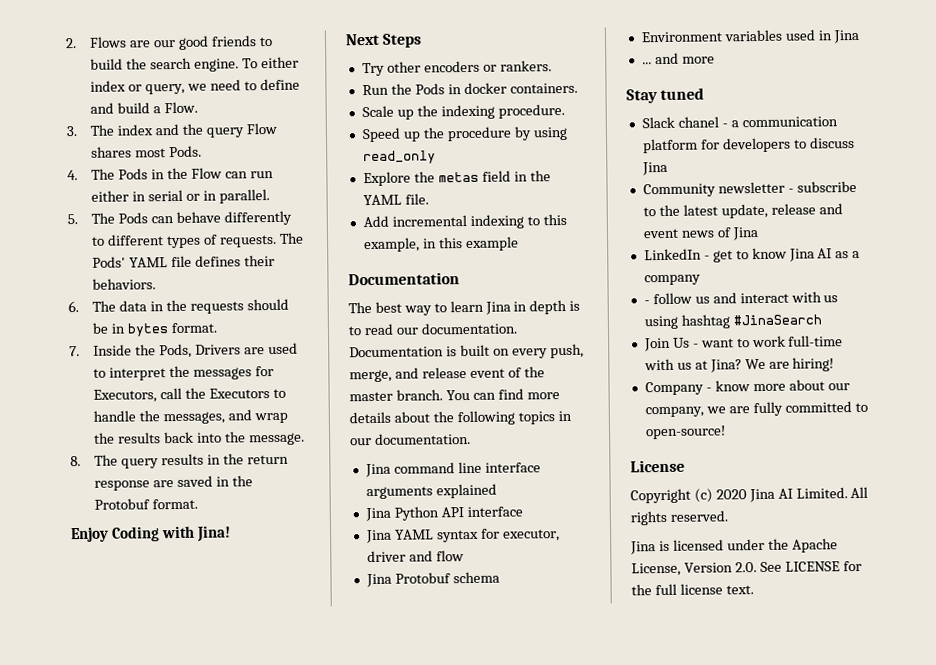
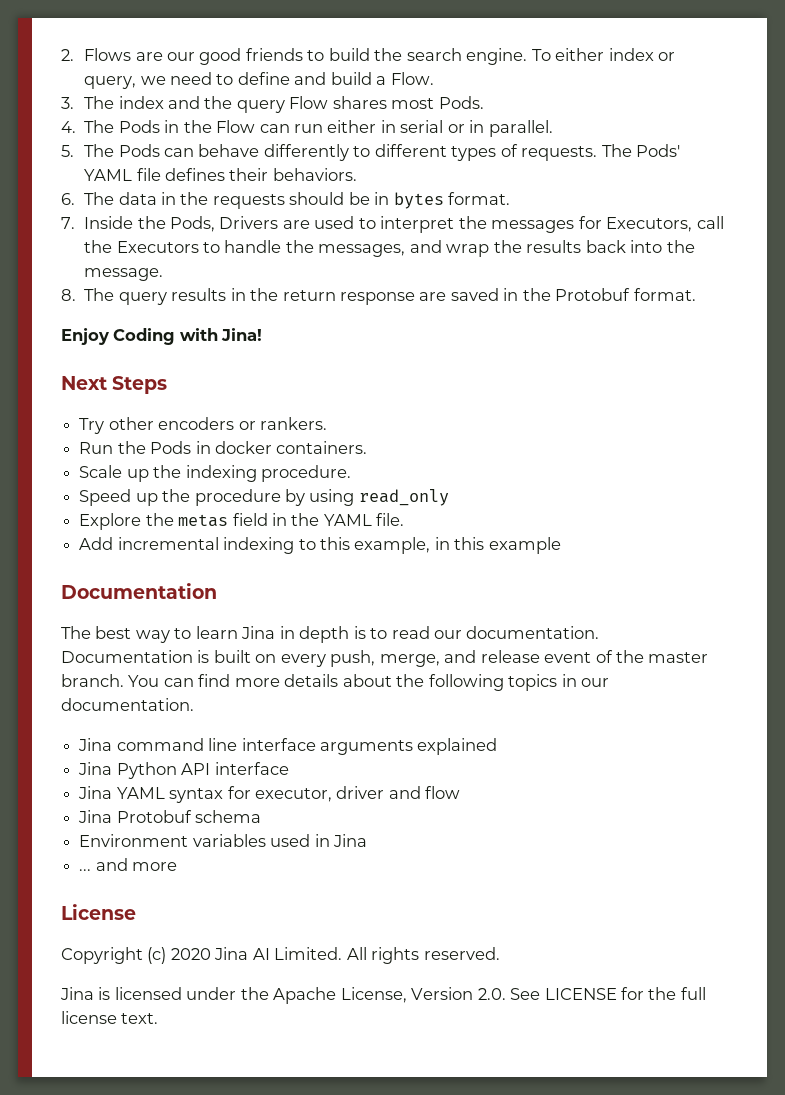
[626,87,705,104] [641,116,838,129] [642,137,855,154] [641,161,668,176] [642,180,857,198] [642,203,843,219] [642,227,759,241] [643,247,861,263] [643,274,701,286] [643,291,839,305] [643,314,822,330] [643,335,844,352] [643,357,835,373] [644,379,850,396] [644,401,868,418] [644,425,726,440] // Stay tuned // Slack chanel - a communication platform for developers to discuss Jina // Community newsletter - subscribe to the latest update, release and event news of Jina // LinkedIn - get to know Jina AI as a company // - follow us and interact with us using hashtag #JinaSearch // Join Us - want to work full-time with us at Jina? We are hiring! // Company - know more about our company, we are fully committed to open-source! -> (178, 866) none

